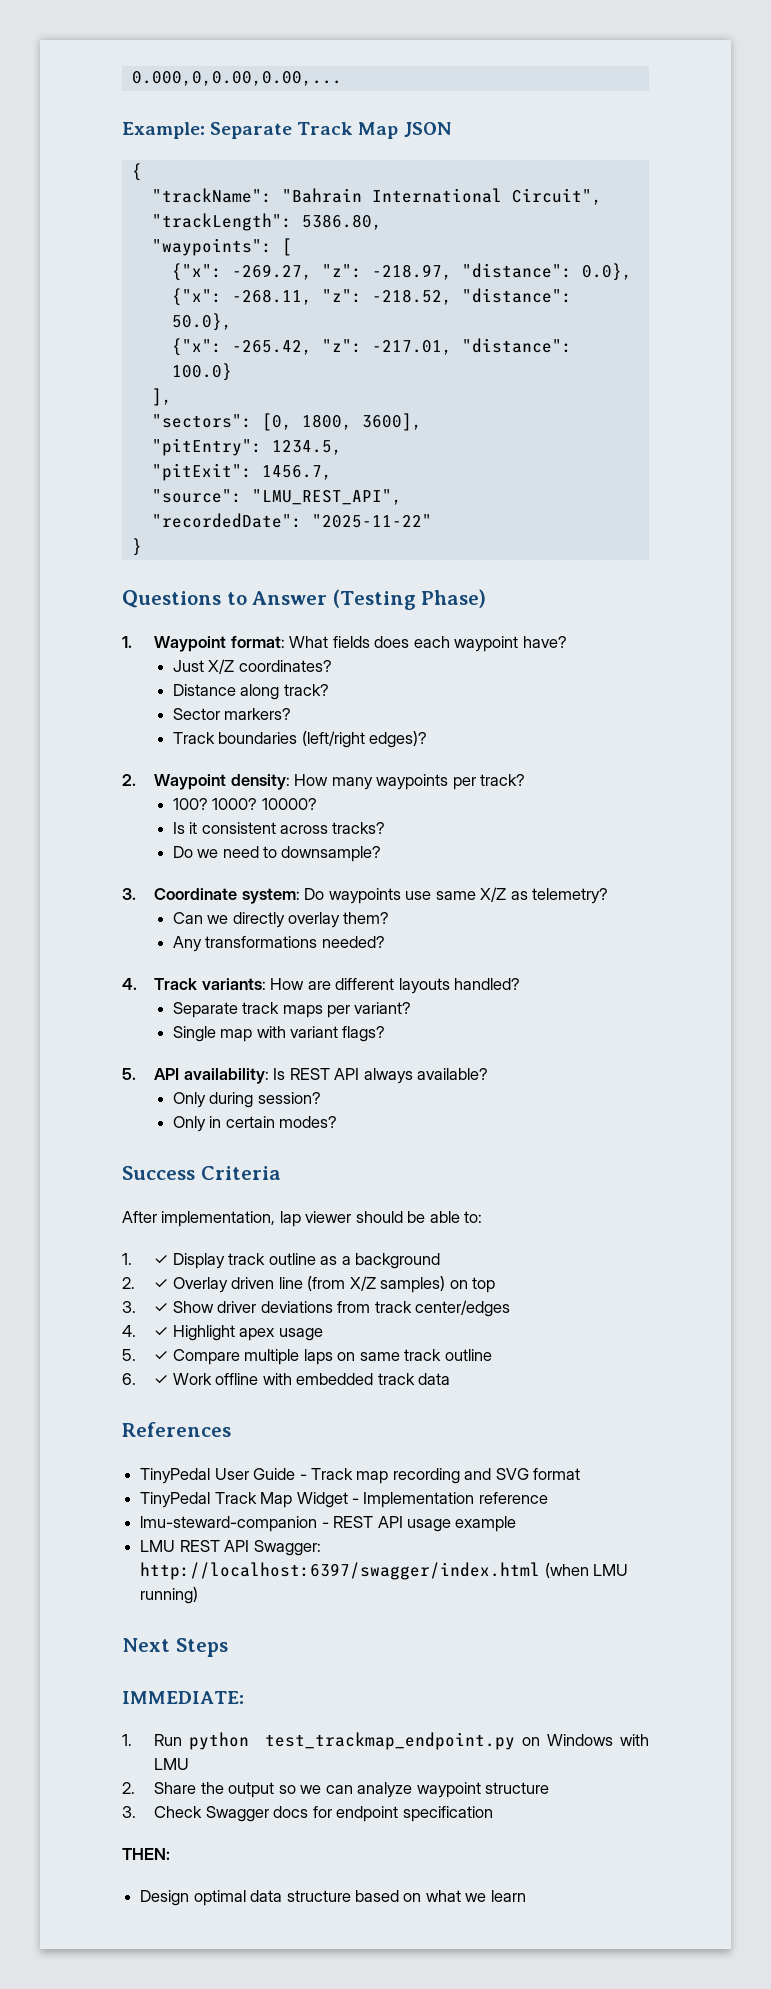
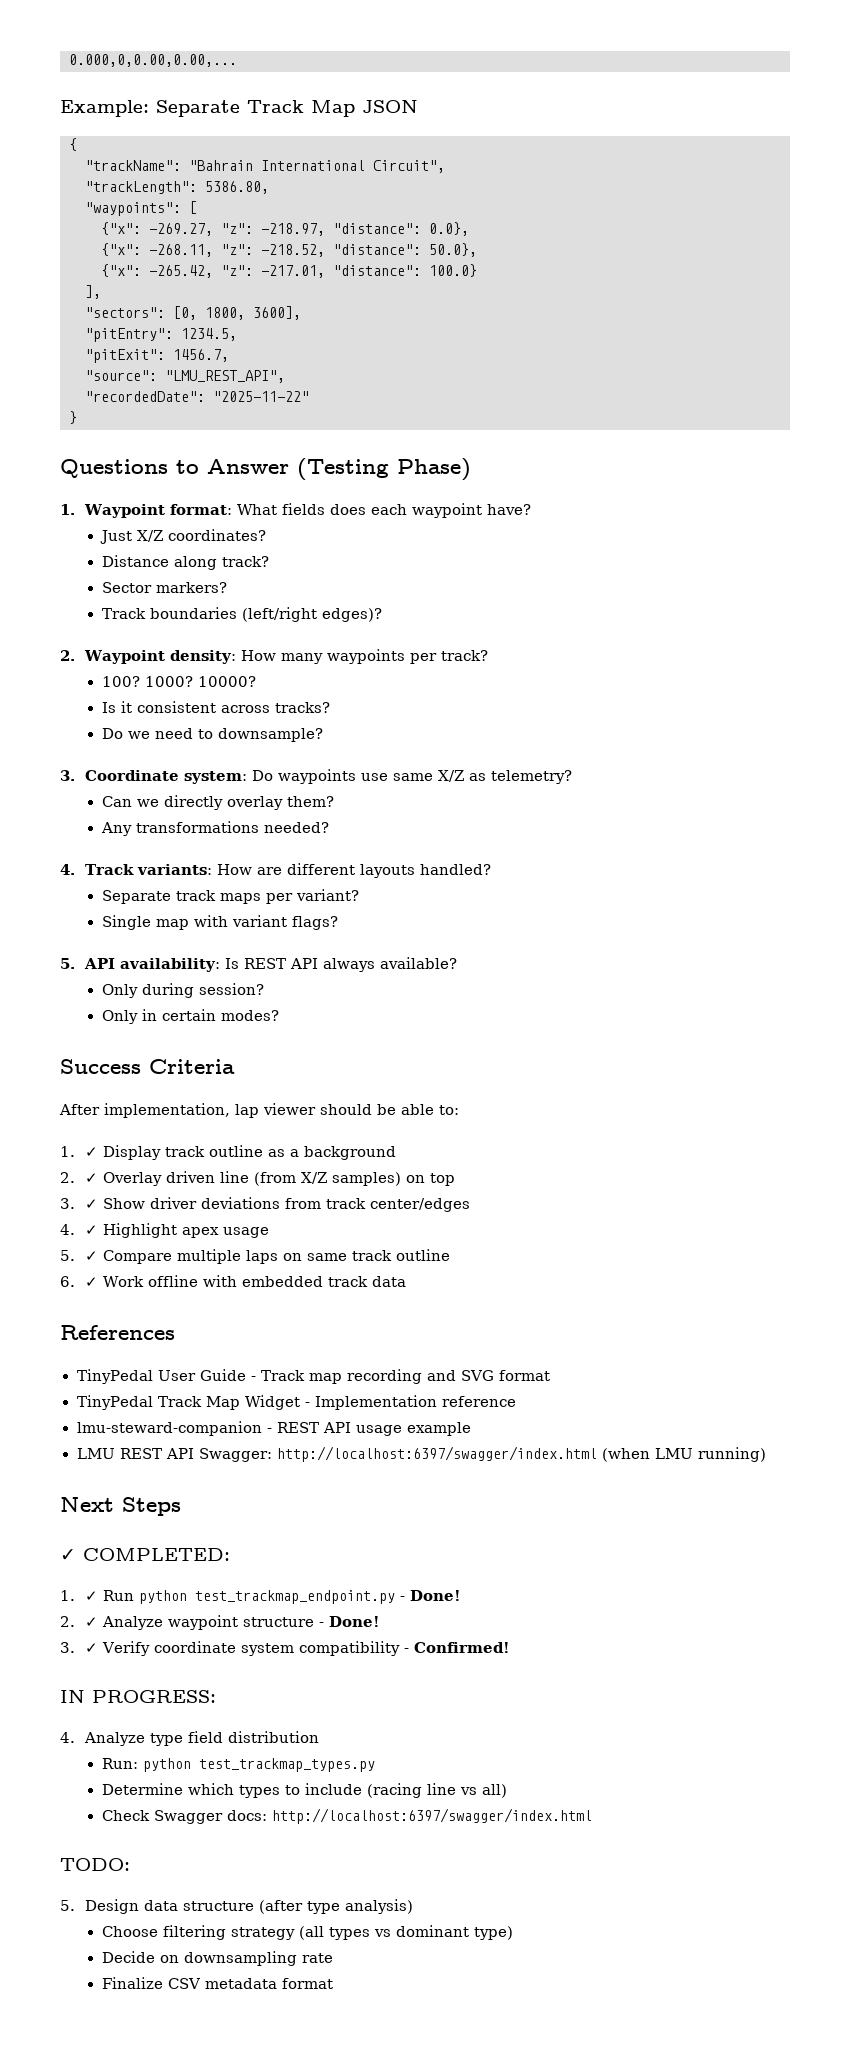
[122,1691,244,1704] [122,1734,132,1746] IMMEDIATE: // 1. -> [60,1548,230,1561] [60,1590,99,1601] ✓ COMPLETED: // 1. ✓
[522,1734,649,1746] [154,1758,190,1770] [122,1782,413,1798] on Windows with LMU // 2. Share the output so we can analyze -> [400,1590,462,1601] [60,1616,164,1630] - Done! // 2. ✓ Analyze
[122,1806,493,1822] [122,1848,170,1860] [140,1890,526,1906] // 3. Check Swagger docs for endpoint specification // THEN: // Design optimal data structure based on what we learn -> [319,1616,381,1627] [60,1641,511,1656] [60,1690,216,1703] [60,1731,320,1746] [101,1758,375,1772] [101,1783,507,1798] [101,1808,592,1824] [60,1858,130,1871] [60,1899,414,1914] [101,1925,513,1940] [101,1951,333,1966] [101,1977,333,1989] - Done! // 3. ✓ Verify coordinate system compatibility - Confirmed! // IN PROGRESS: // 4. Analyze type field distribution // Run: python test_trackmap_types.py // Determine which types to include (racing line vs all) // Check Swagger docs: http://localhost:6397/swagger/index.html // TODO: // 5. Design data structure (after type analysis) // Choose filtering strategy (all types vs dominant type) // Decide on downsampling rate // Finalize CSV metadata format

